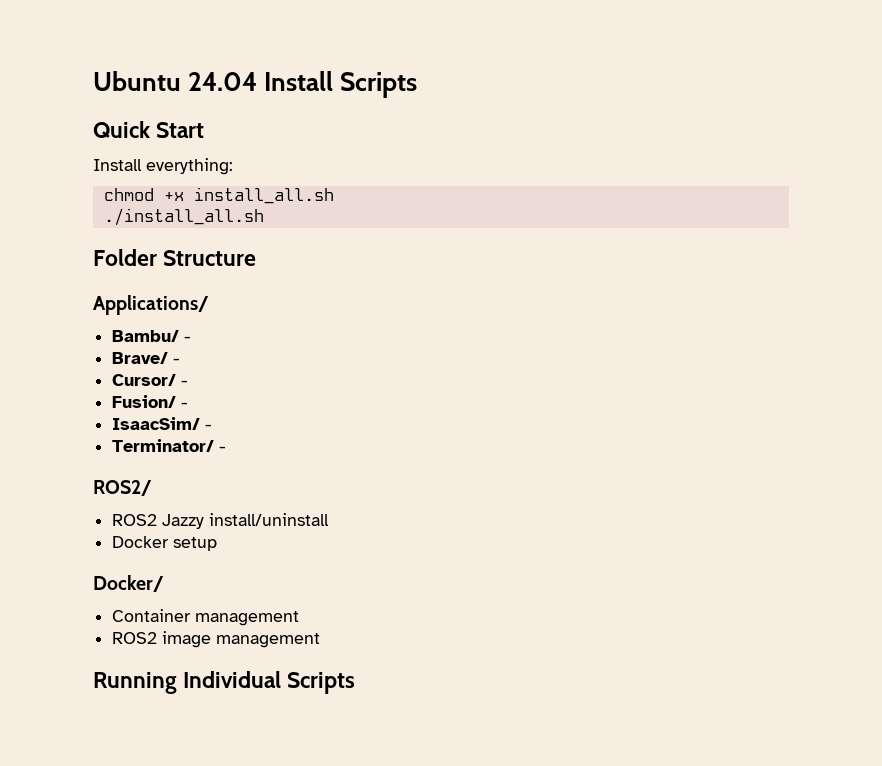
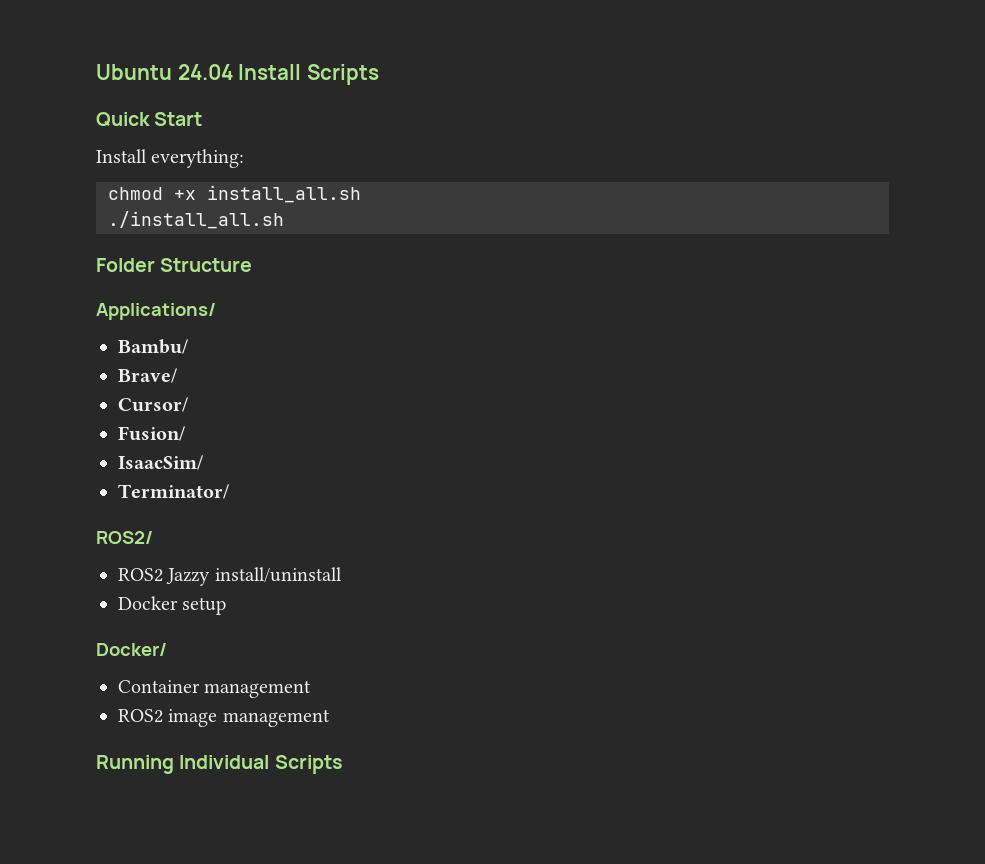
[184,336,192,342] - -> (189, 346) none
[173,358,181,364] - -> (178, 375) none
[181,380,189,386] - -> (189, 404) none
[181,402,189,408] - -> (186, 433) none
[205,424,213,430] - -> (204, 462) none
[219,446,227,452] - -> (230, 491) none

